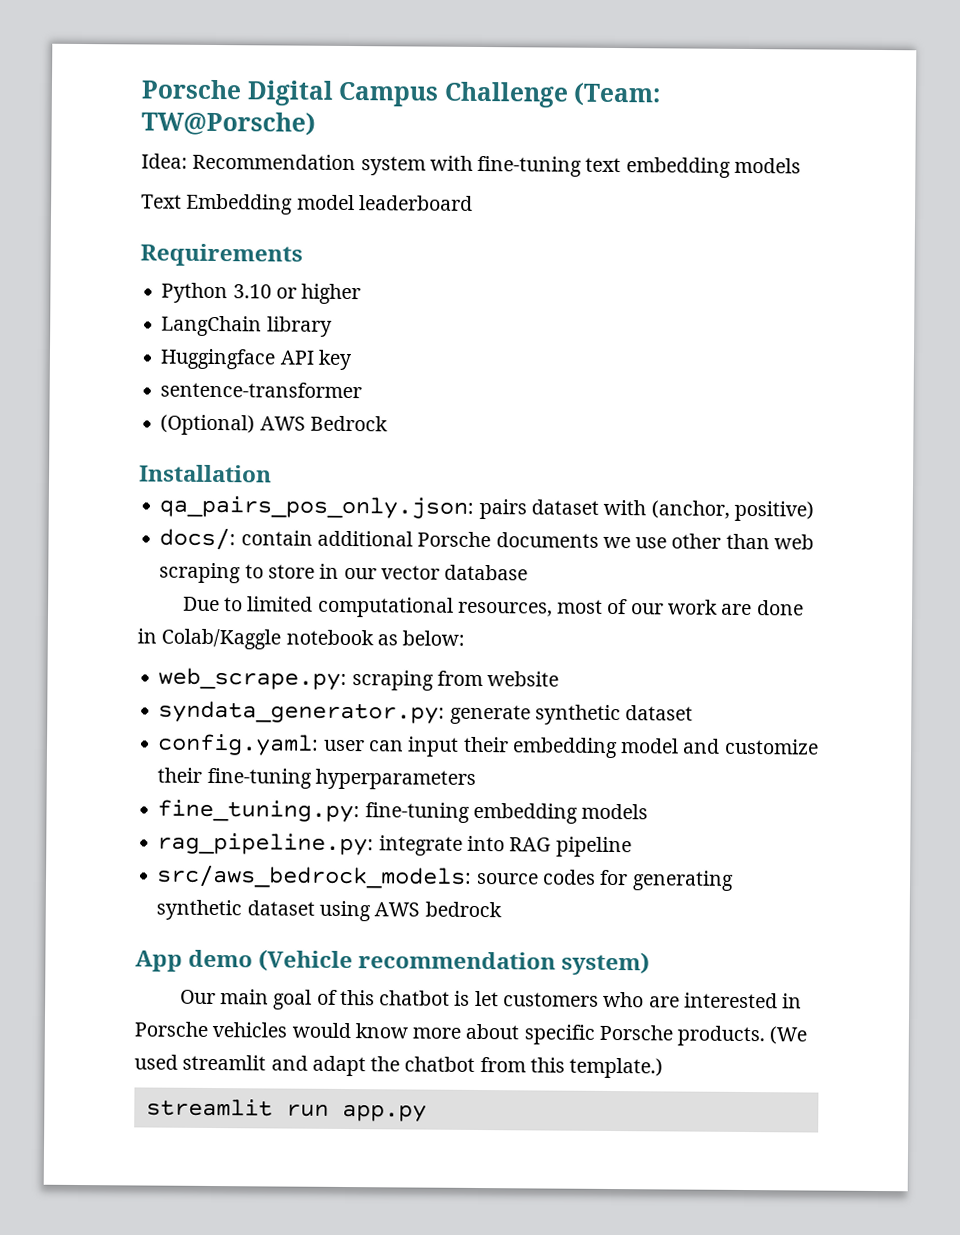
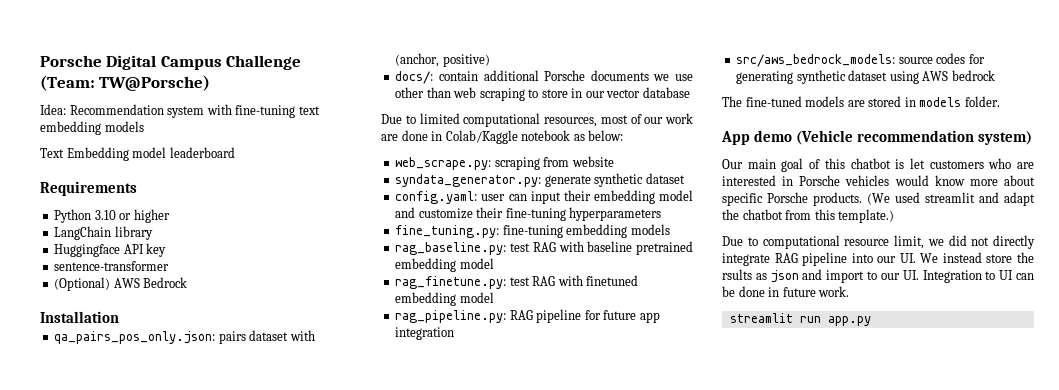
(649, 811) none -> [395,241,693,255] [395,258,494,272] [395,275,639,289] [395,292,494,306] // rag_baseline.py: test RAG with baseline pretrained embedding model // rag_finetune.py: test RAG with finetuned embedding model
[378,835,632,858] integrate into RAG pipeline -> [509,309,660,323] [395,327,455,340] RAG pipeline for future app integration
(502, 909) none -> [722,96,1000,107] // The fine-tuned models are stored in models folder.
(664, 1068) none -> [722,235,1035,249] [722,252,1034,266] [722,269,1034,283] [722,286,850,297] // Due to computational resource limit, we did not directly integrate RAG pipeline into our UI. We instead store the rsults as json and import to our UI. Integration to UI can be done in future work.

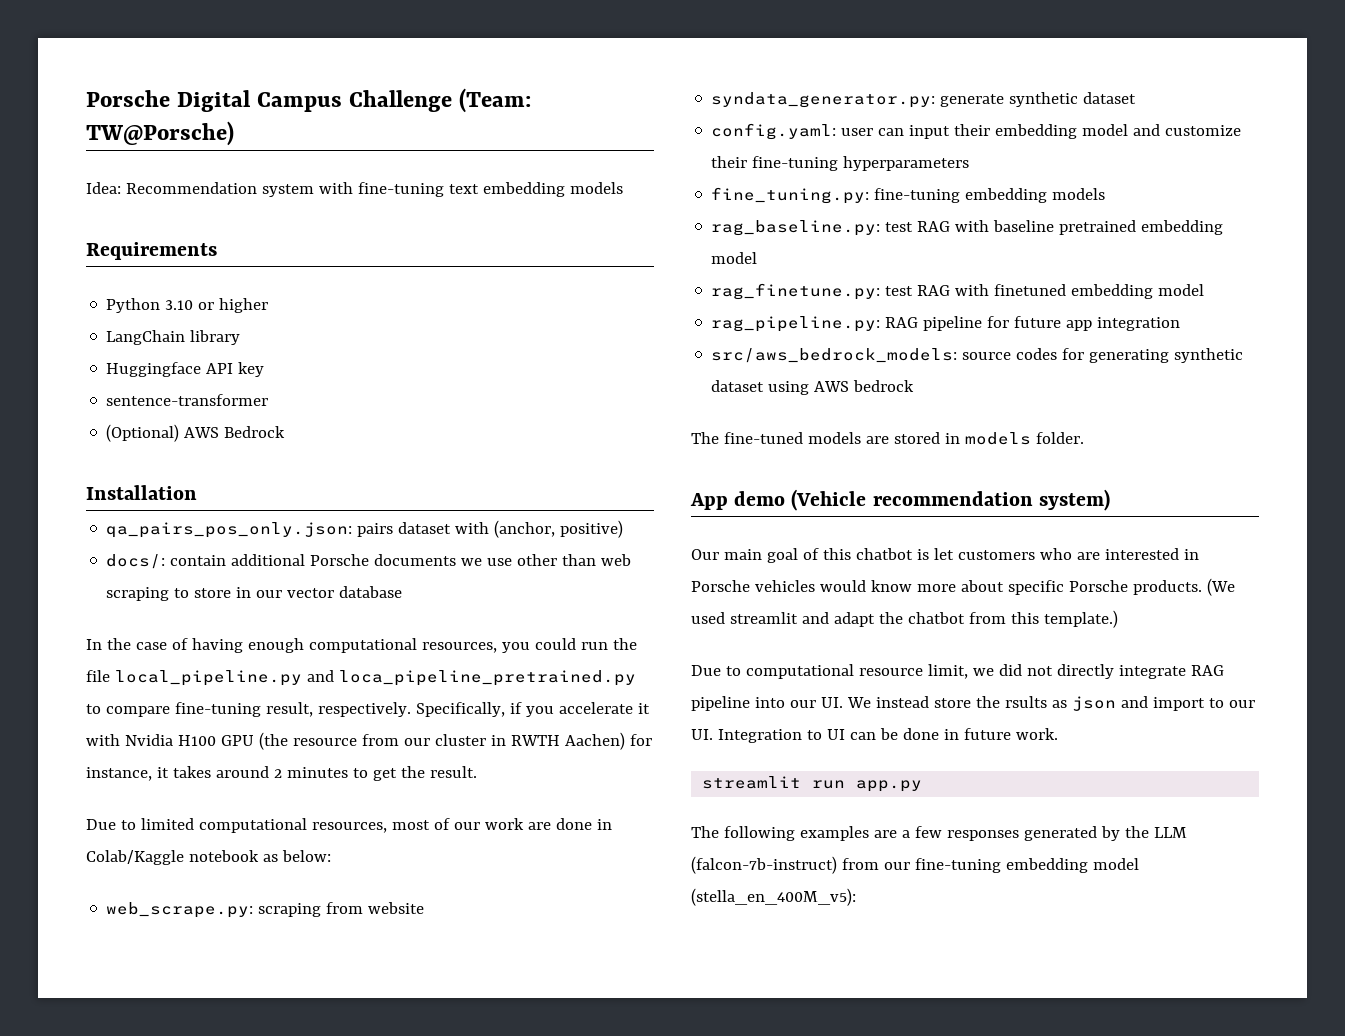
[40,147,235,161] // Text Embedding model leaderboard -> (623, 188) none
(690, 92) none -> [86,638,637,653] [86,670,636,686] [86,702,650,717] [86,732,652,750] [86,766,477,781] // In the case of having enough computational resources, you could run the file local_pipeline.py and loca_pipeline_pretrained.py to compare fine-tuning result, respectively. Specifically, if you accelerate it with Nvidia H100 GPU (the resource from our cluster in RWTH Aachen) for instance, it takes around 2 minutes to get the result.
(871, 321) none -> [691,826,1187,841] [691,856,1139,874] [691,888,856,906] // The following examples are a few responses generated by the LLM (falcon-7b-instruct) from our fine-tuning embedding model (stella_en_400M_v5):

